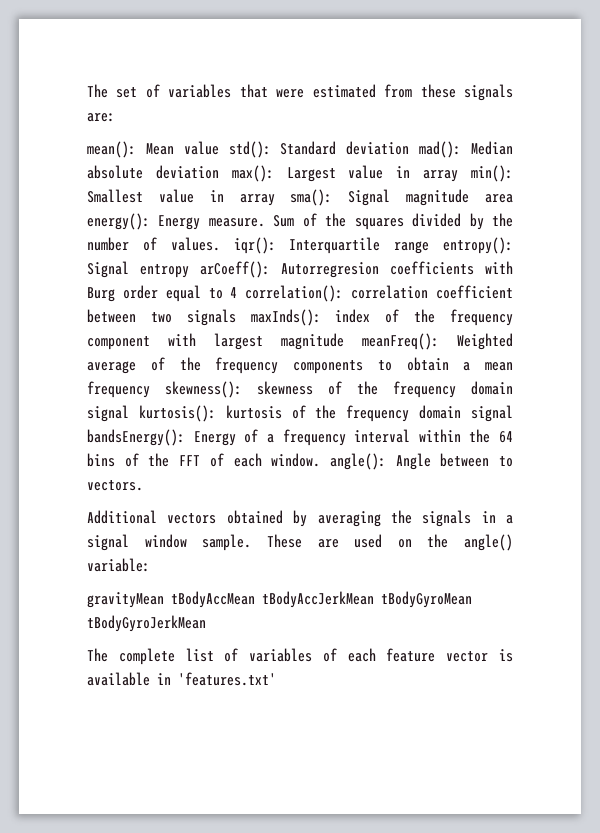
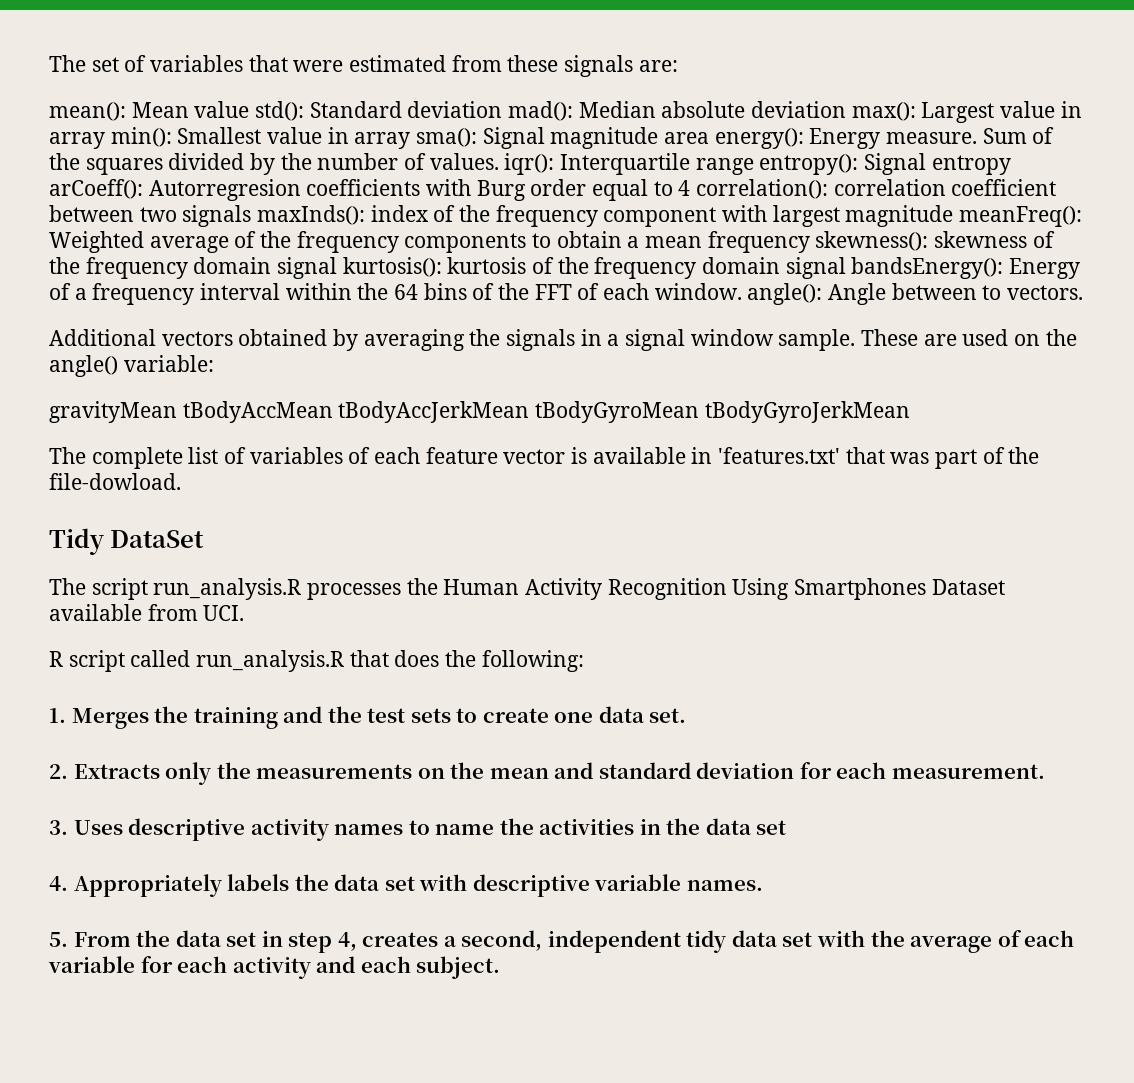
(276, 679) none -> [845,447,1040,469] [49,473,181,490] [49,528,205,555] [49,578,1005,600] [49,604,245,621] [49,650,584,672] [49,706,687,729] [49,762,1045,785] [49,818,787,841] [49,874,763,897] [49,930,1075,953] [48,956,501,979] that was part of the file-dowload. // Tidy DataSet // The script run_analysis.R processes the Human Activity Recognition Using Smartphones Dataset available from UCI. // R script called run_analysis.R that does the following: // 1. Merges the training and the test sets to create one data set. // 2. Extracts only the measurements on the mean and standard deviation for each measurement. // 3. Uses descriptive activity names to name the activities in the data set // 4. Appropriately labels the data set with descriptive variable names. // 5. From the data set in step 4, creates a second, independent tidy data set with the average of each variable for each activity and each subject.

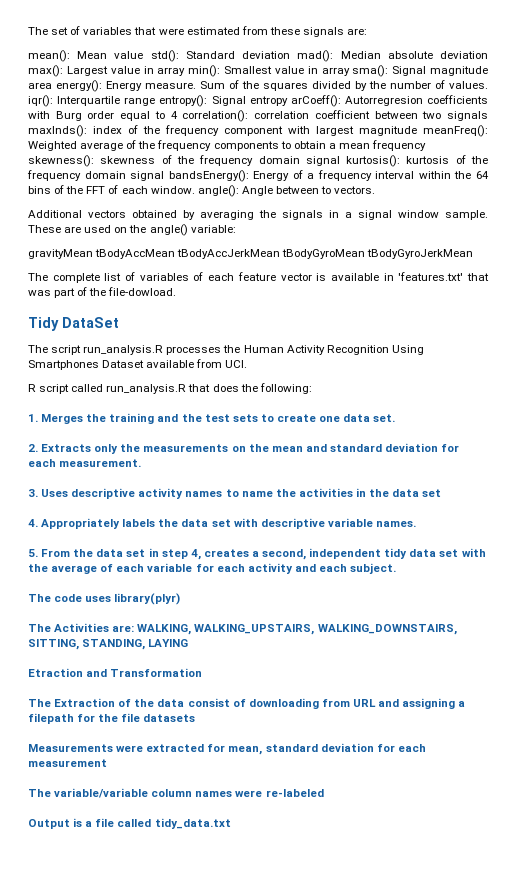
(501, 967) none -> [28,593,181,605] [28,623,457,635] [28,639,189,650] [28,668,203,677] [28,698,466,709] [28,713,196,724] [28,743,426,755] [28,759,107,767] [28,788,324,798] [28,818,231,829] // The code uses library(plyr) // The Activities are: WALKING, WALKING_UPSTAIRS, WALKING_DOWNSTAIRS, SITTING, STANDING, LAYING // Etraction and Transformation // The Extraction of the data consist of downloading from URL and assigning a filepath for the file datasets // Measurements were extracted for mean, standard deviation for each measurement // The variable/variable column names were re-labeled // Output is a file called tidy_data.txt

